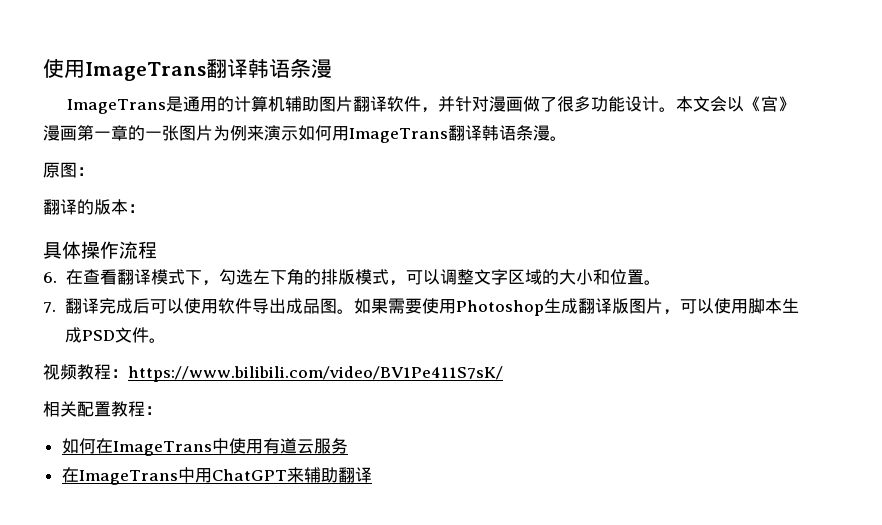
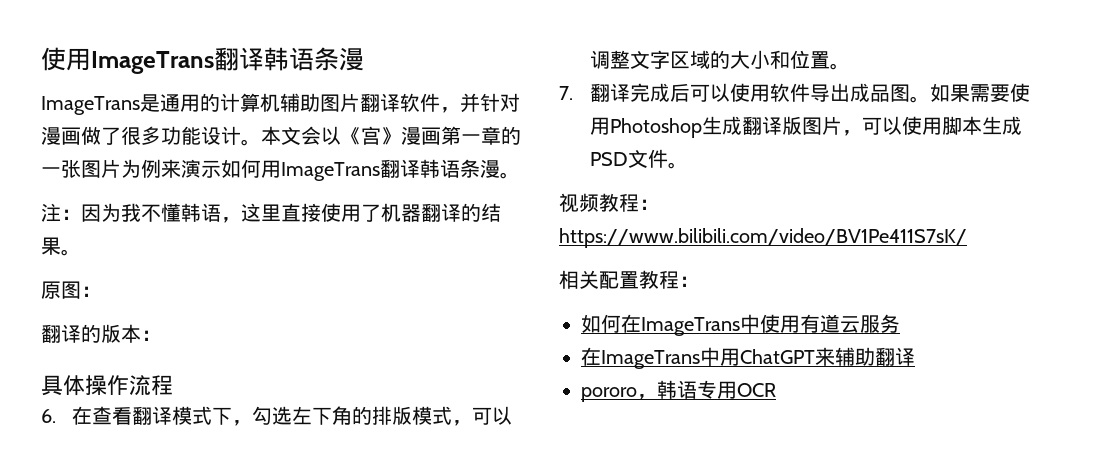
(567, 138) none -> [41,203,501,223] [41,237,81,256] // 注：因为我不懂韩语，这里直接使用了机器翻译的结果。
(372, 475) none -> [581,380,776,402] // pororo，韩语专用OCR

